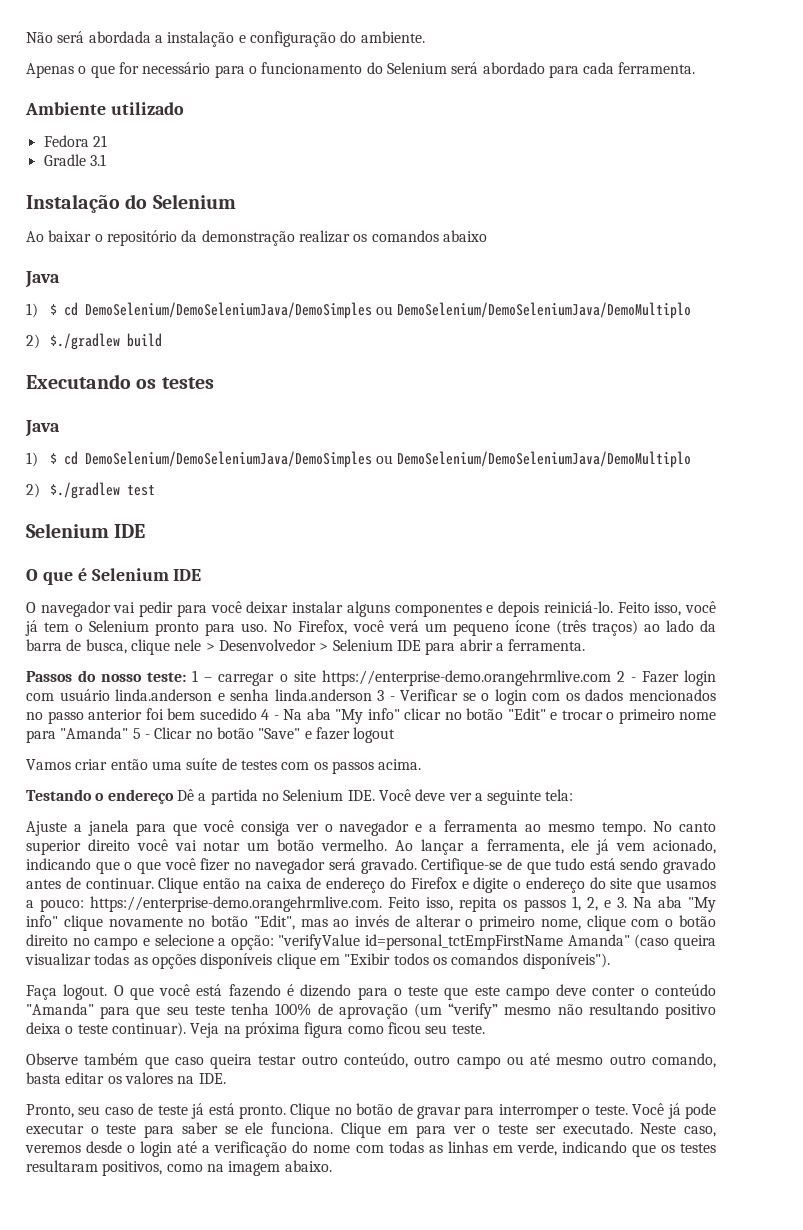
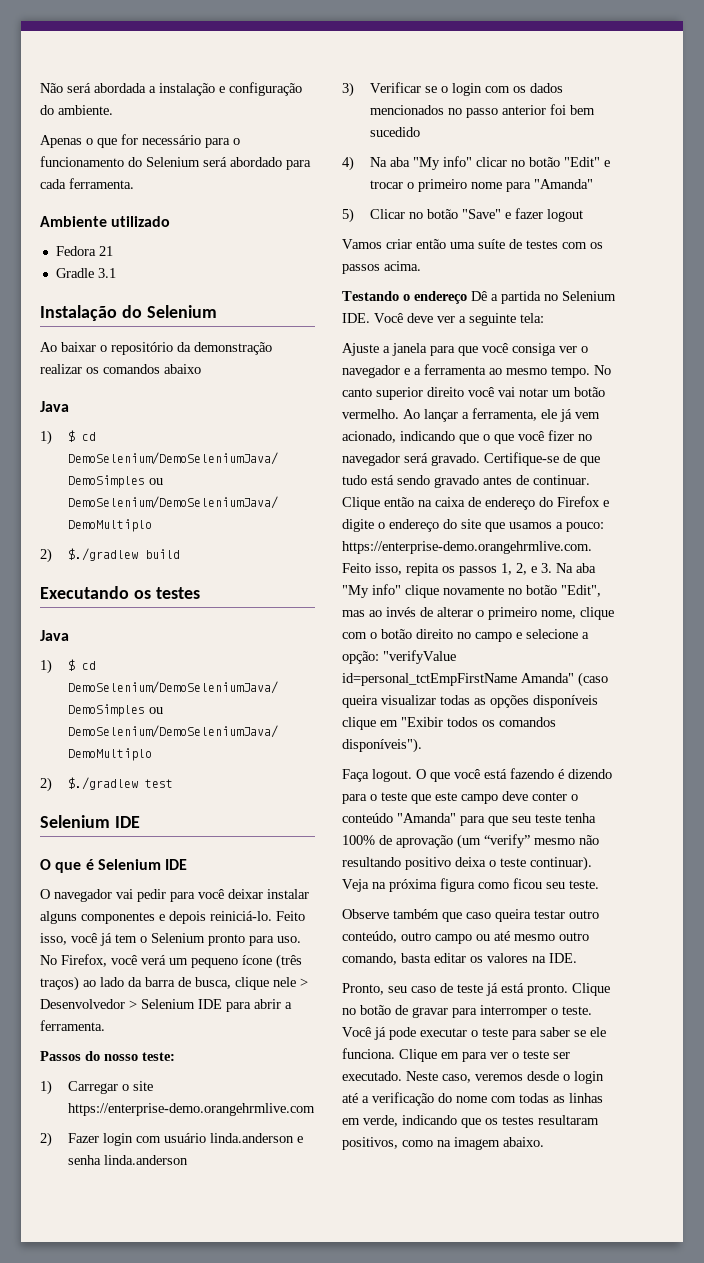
[192,670,275,686] 1 – carregar -> [40,1080,119,1095] // 1) Carregar
[616,671,636,682] 2 - -> [40,1132,52,1147] // 2)
[377,690,395,701] 3 - -> [342,82,354,97] // 3)
[261,709,279,720] 4 - -> [342,156,354,171] // 4)
[132,728,150,739] 5 - -> [342,208,354,223] // 5)

